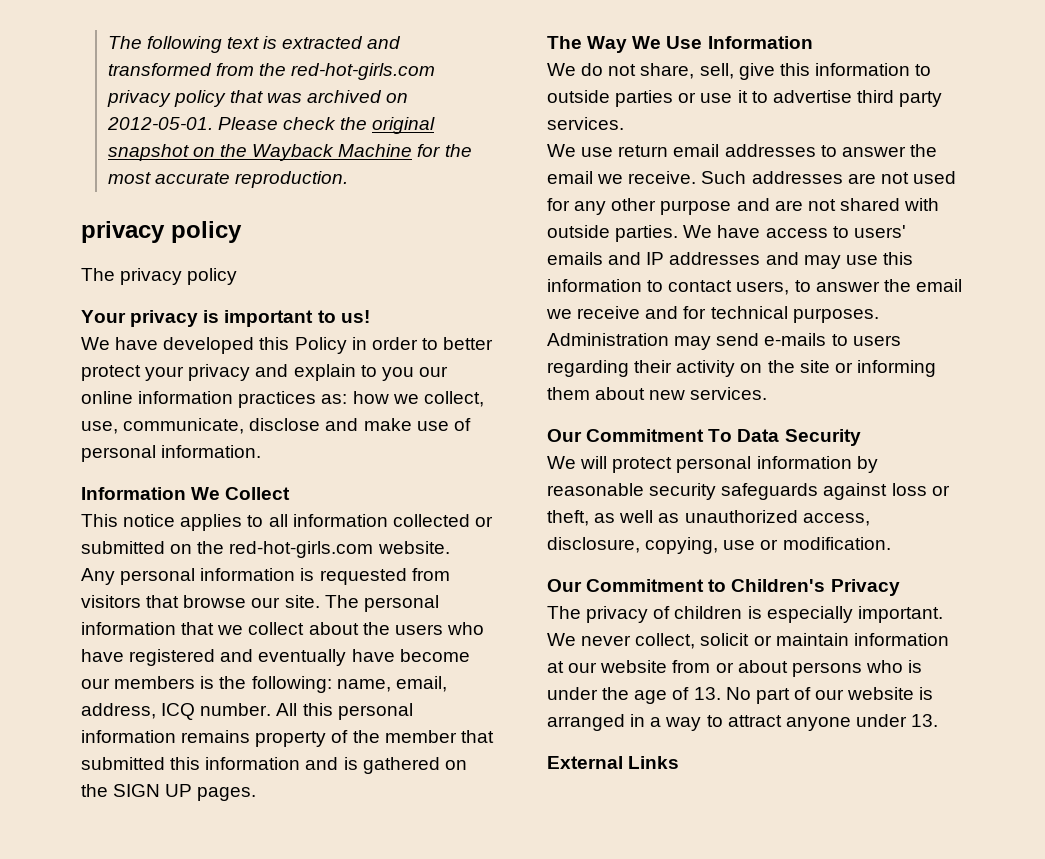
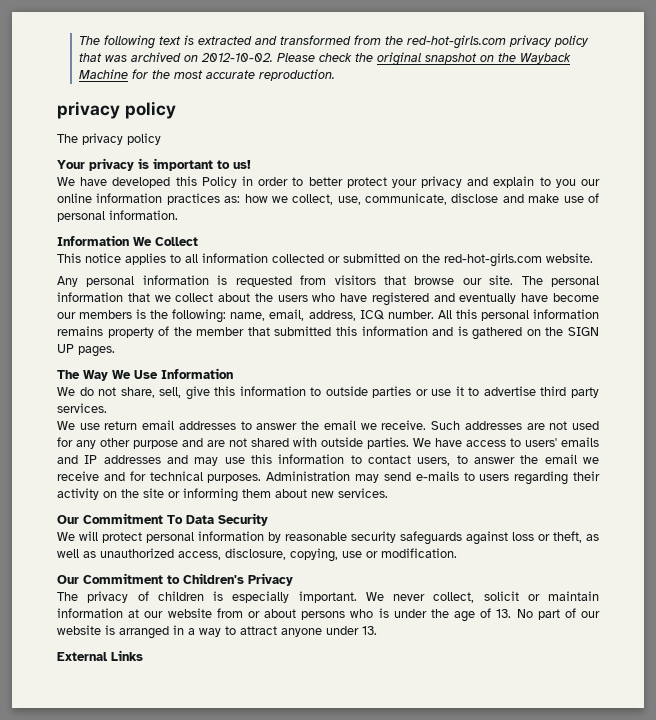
[106,117,213,130] 2012-05-01. -> [201,53,274,62] 2012-10-02.

